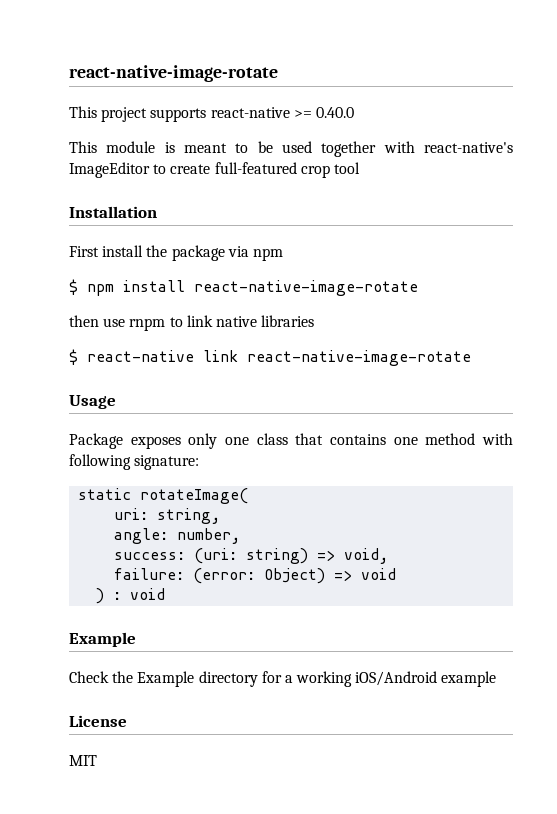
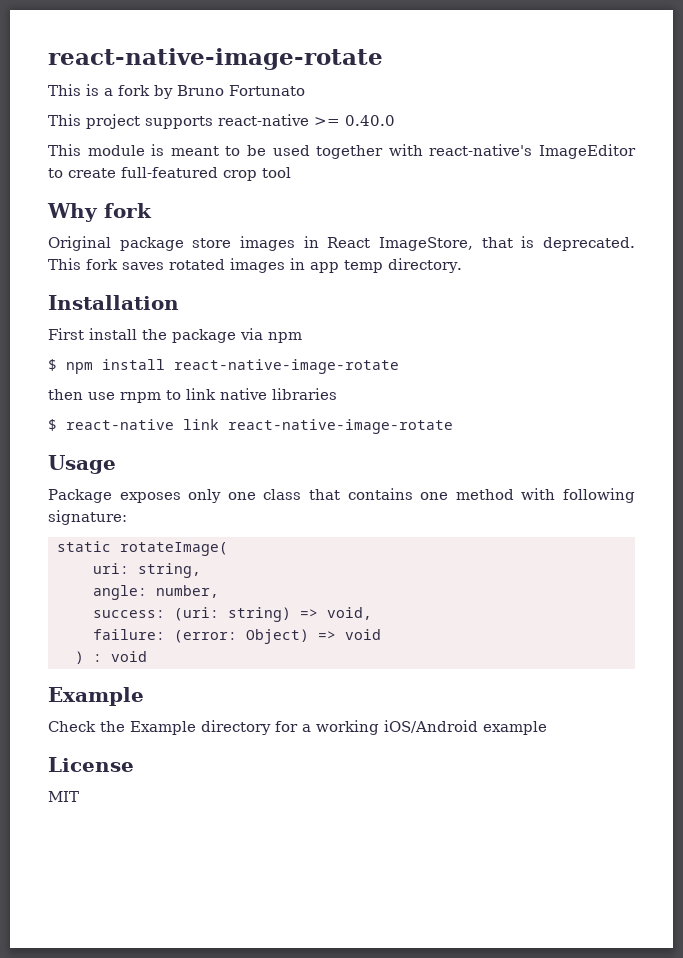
[69,65,278,82] react-native-image-rotate -> [48,48,383,70] [48,84,305,99] react-native-image-rotate // This is a fork by Bruno Fortunato
(360, 168) none -> [47,203,152,222] [48,236,635,251] [48,258,462,273] // Why fork // Original package store images in React ImageStore, that is deprecated. This fork saves rotated images in app temp directory.

